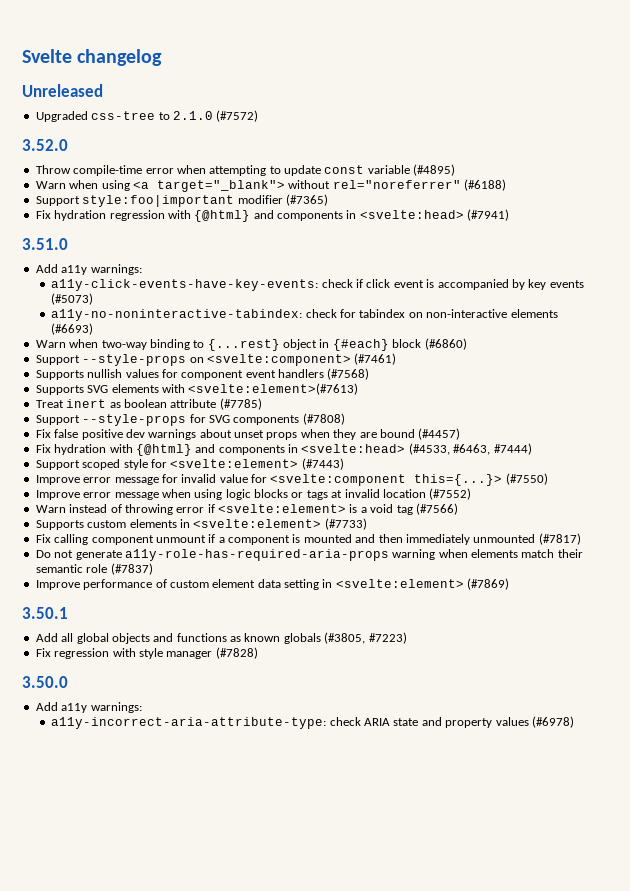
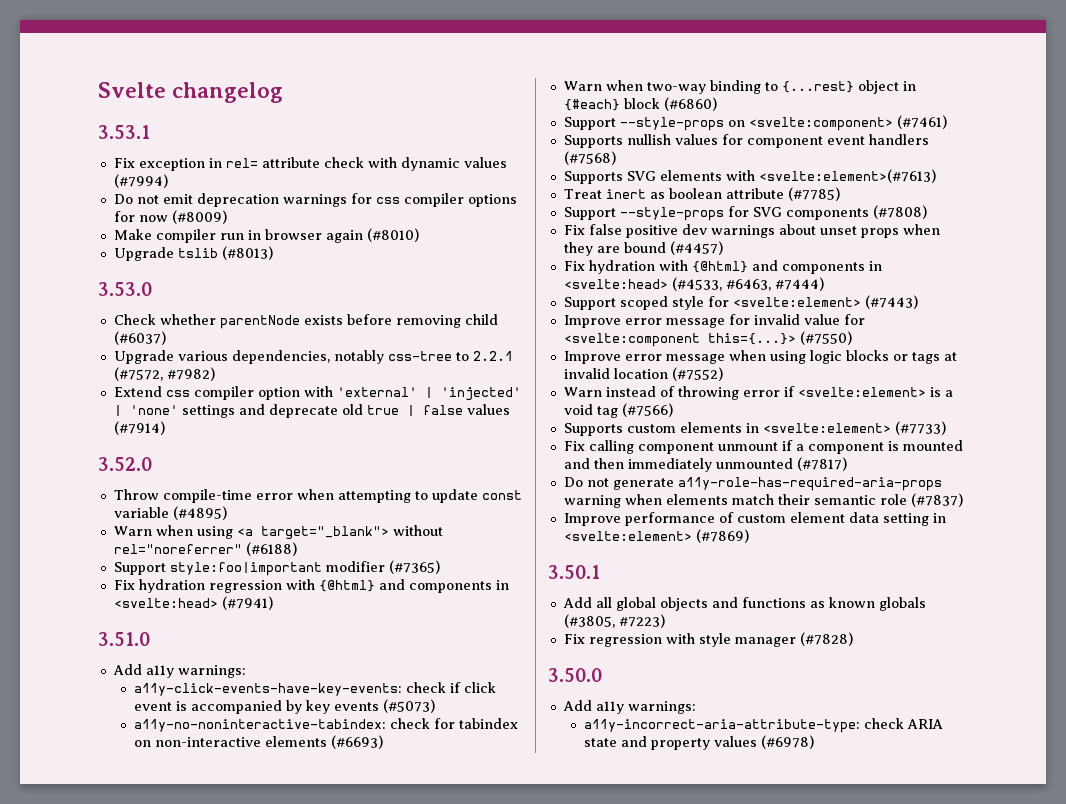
[22,84,103,97] [35,110,259,122] Unreleased // Upgraded css-tree to 2.1.0 (#7572) -> [98,125,150,139] [113,157,507,171] [113,174,168,188] [113,193,517,207] [113,210,227,224] [113,228,419,243] [113,246,273,261] [98,282,152,296] [113,314,498,329] [113,331,166,345] [113,350,513,364] [113,367,215,381] [113,386,521,401] [113,404,510,418] [113,421,165,435] 3.53.1 // Fix exception in rel= attribute check with dynamic values (#7994) // Do not emit deprecation warnings for css compiler options for now (#8009) // Make compiler run in browser again (#8010) // Upgrade tslib (#8013) // 3.53.0 // Check whether parentNode exists before removing child (#6037) // Upgrade various dependencies, notably css-tree to 2.2.1 (#7572, #7982) // Extend css compiler option with 'external' | 'injected' | 'none' settings and deprecate old true | false values (#7914)

